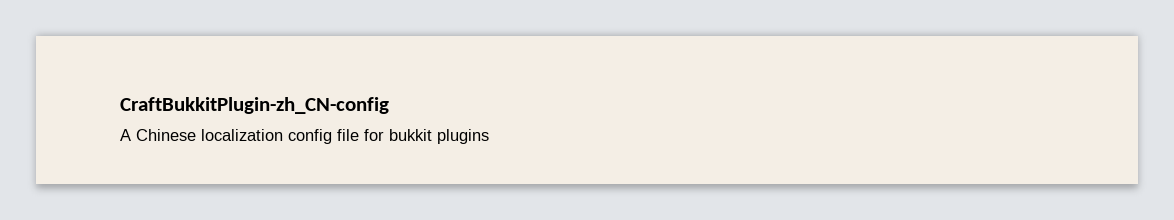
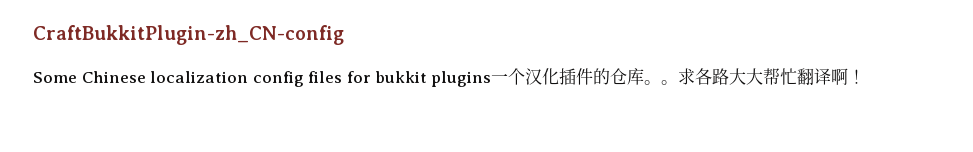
[120,129,131,141] A -> [33,72,77,83] Some
[337,129,359,141] file -> [308,71,343,83] files
(489, 136) none -> [491,68,866,85] 一个汉化插件的仓库。。求各路大大帮忙翻译啊！

